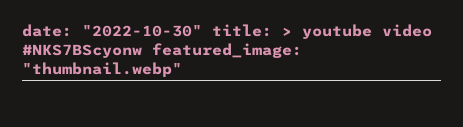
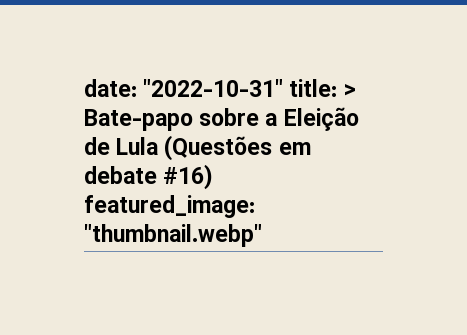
[82,25,202,37] "2022-10-30" -> [143,79,284,97] "2022-10-31"
[302,24,432,39] [22,44,142,58] youtube video #NKS7BScyonw -> [84,107,359,131] [84,135,311,161] [84,164,214,190] Bate-papo sobre a Eleição de Lula (Questões em debate #16)

